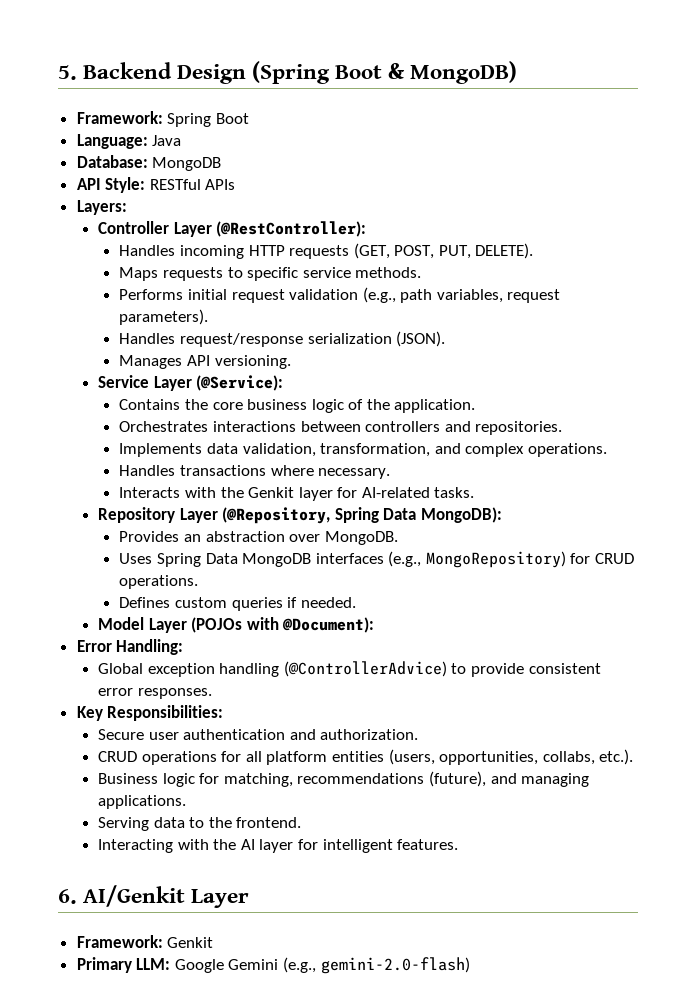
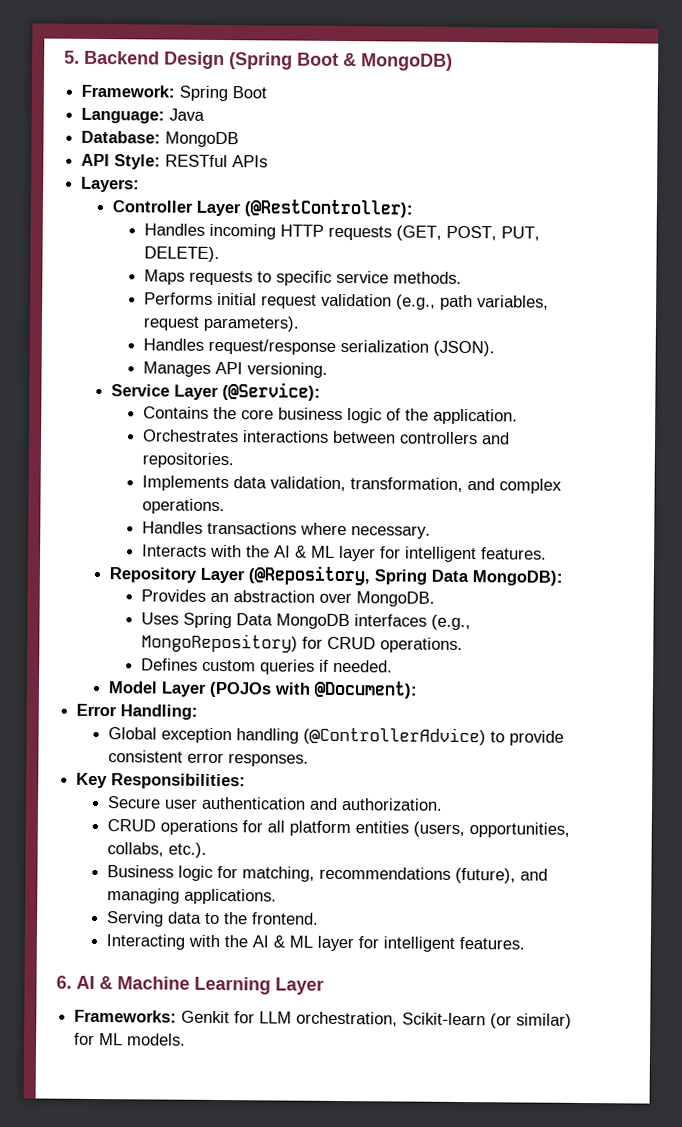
[248,487,475,501] Genkit layer for AI-related tasks. -> [273,545,547,563] AI & ML layer for intelligent features.
(255, 844) none -> [272,935,313,948] & ML
[83,885,186,907] AI/Genkit -> [76,975,271,995] AI & Machine Learning
[76,935,214,948] [76,957,470,974] Framework: Genkit // Primary LLM: Google Gemini (e.g., gemini-2.0-flash) -> [74,1009,573,1029] [74,1032,187,1046] Frameworks: Genkit for LLM orchestration, Scikit-learn (or similar) for ML models.

